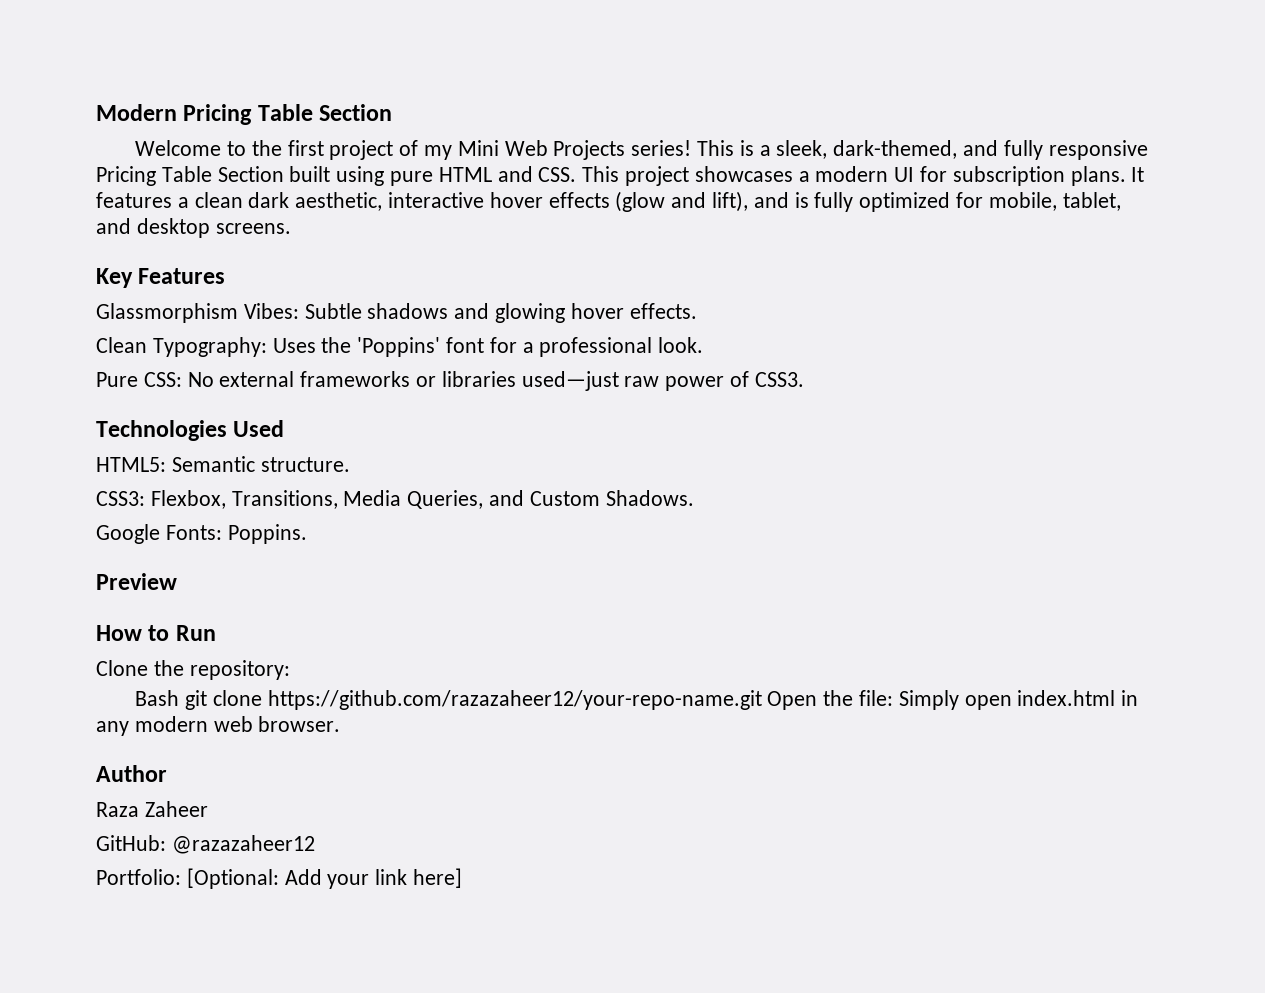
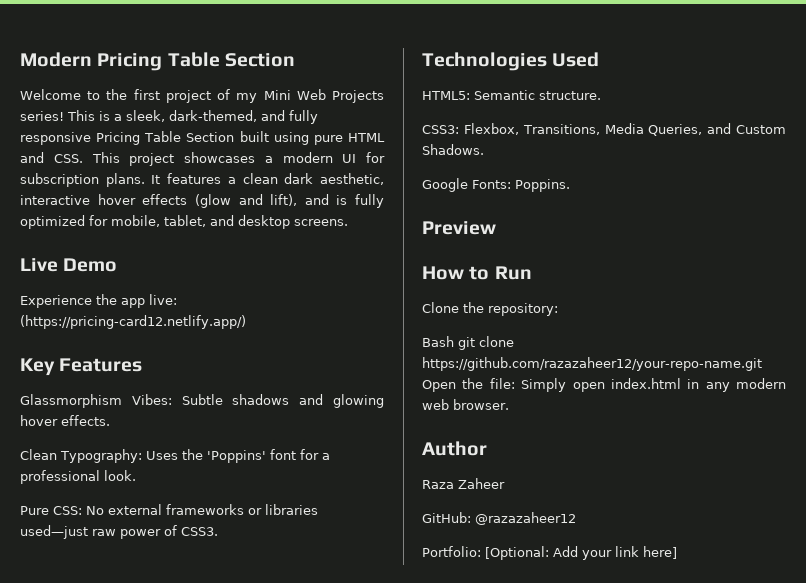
(291, 228) none -> [20,258,118,272] [20,294,177,308] [20,315,246,329] // Live Demo // Experience the app live: (https://pricing-card12.netlify.app/)

